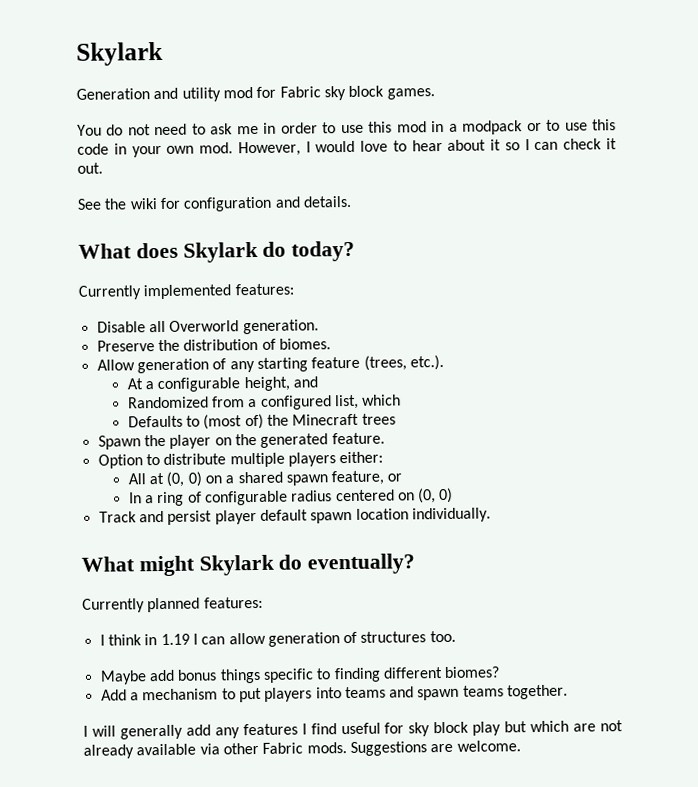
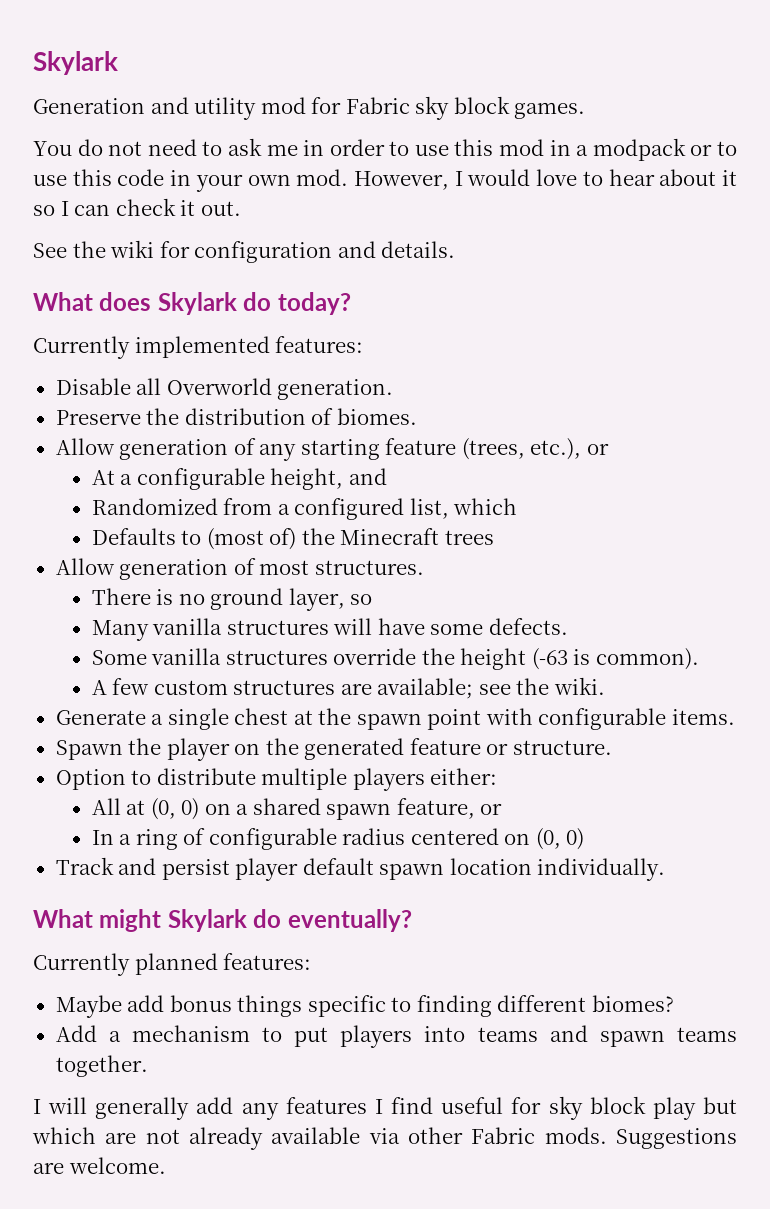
[409,354,444,371] etc.). -> [530,438,609,460] etc.), or
(396, 419) none -> [55,558,424,580] [91,588,373,611] [91,618,568,641] [91,648,699,670] [91,677,605,699] [55,708,735,730] // Allow generation of most structures. // There is no ground layer, so // Many vanilla structures will have some defects. // Some vanilla structures override the height (-63 is common). // A few custom structures are available; see the wiki. // Generate a single chest at the spawn point with configurable items.
[331,432,385,445] feature. -> [409,738,612,755] feature or structure.
[99,630,456,647] // I think in 1.19 I can allow generation of structures too. -> (312, 961) none

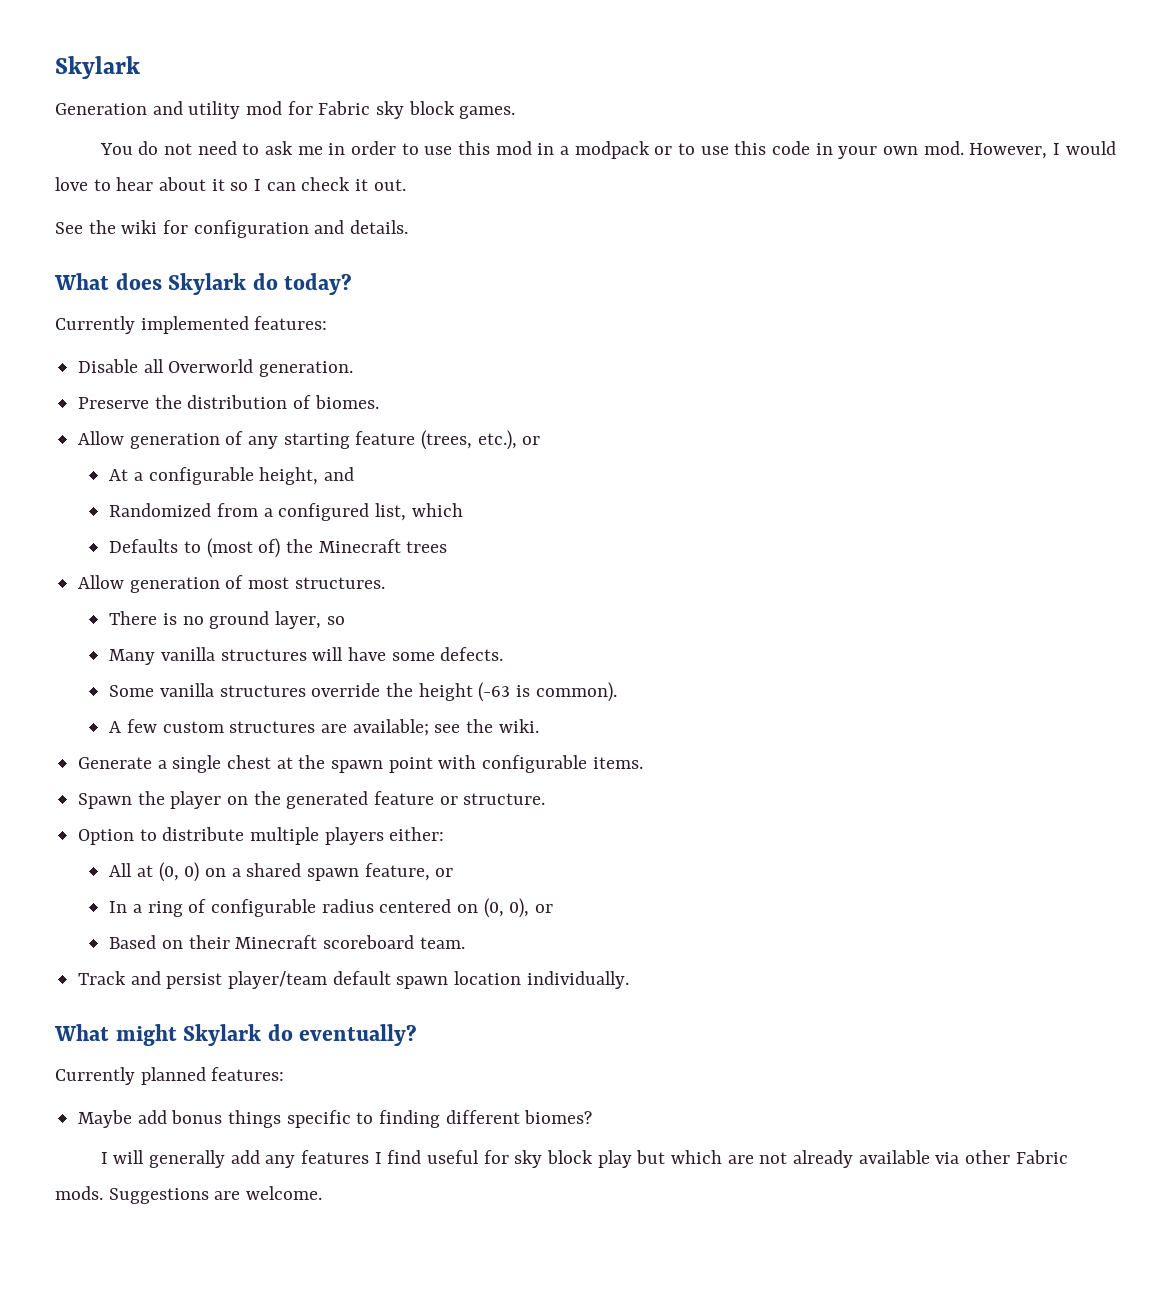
[566,828,585,850] 0) -> [509,898,554,918] [109,935,465,949] 0), or // Based on their Minecraft scoreboard team.
[235,858,299,881] player -> [228,971,328,989] player/team
[55,1025,737,1048] [55,1055,148,1077] // Add a mechanism to put players into teams and spawn teams together. -> (593, 1117) none

